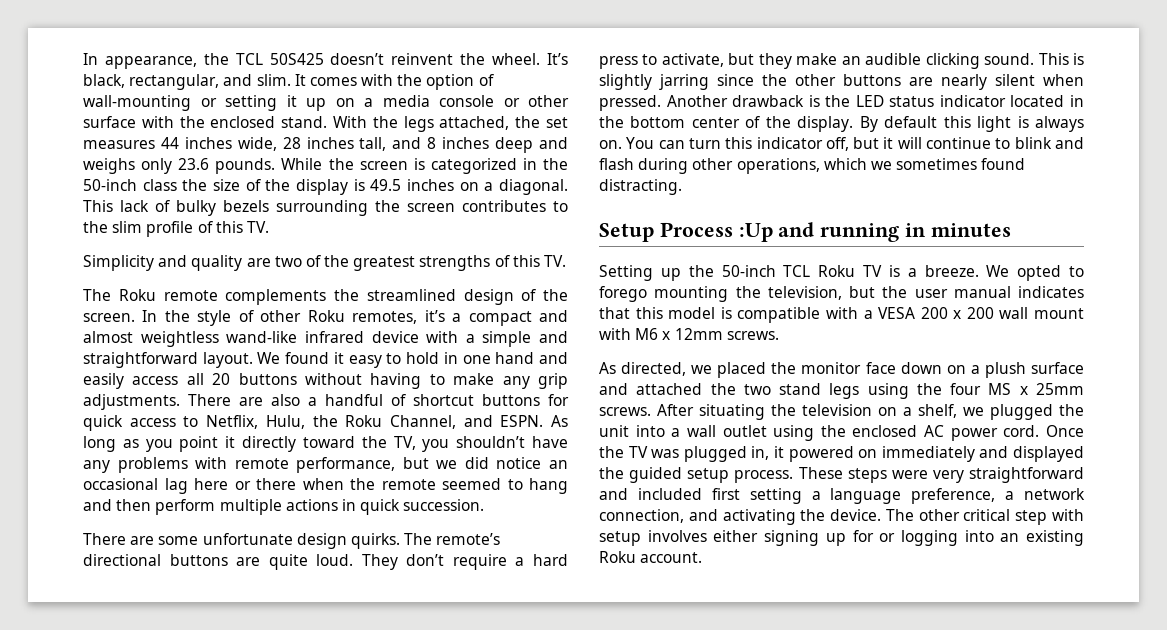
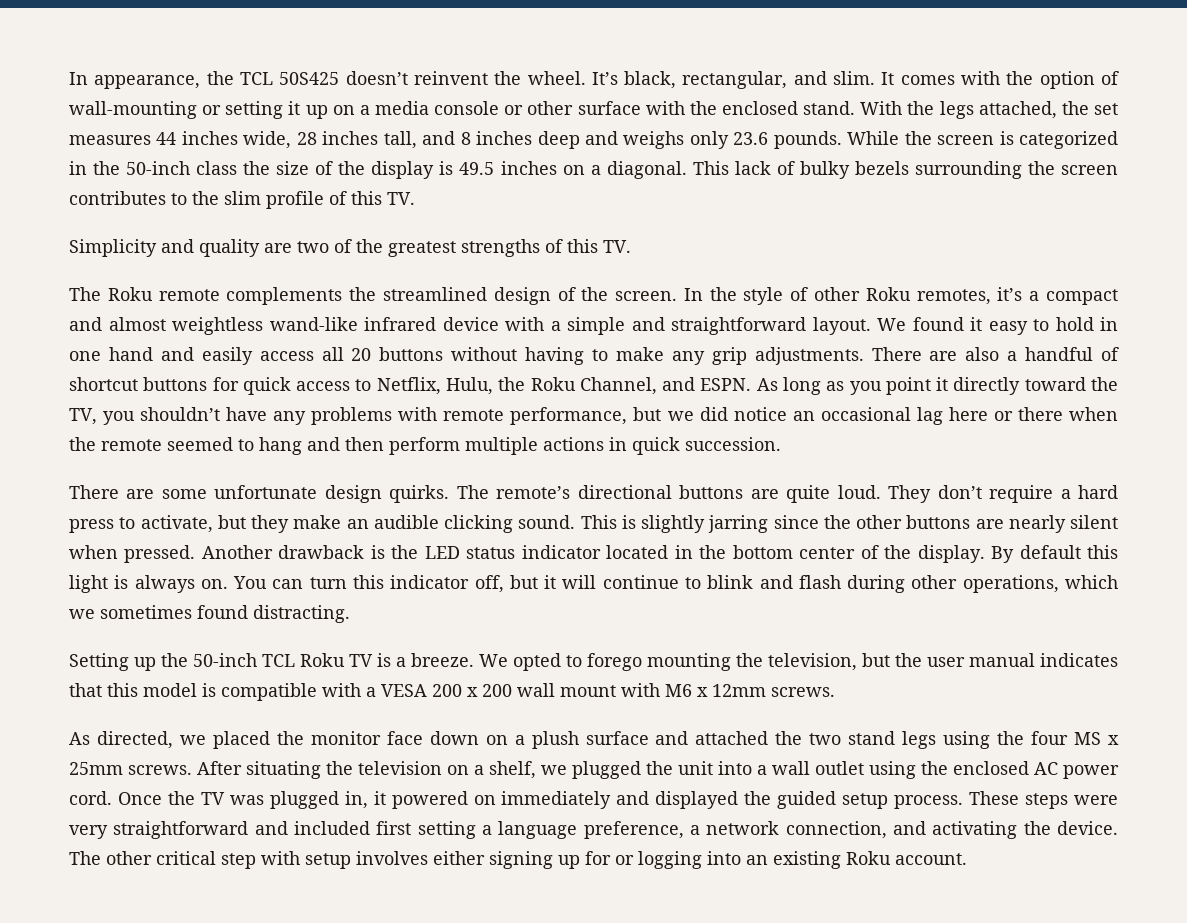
[599,222,1011,242] // Setup Process :Up and running in minutes -> (350, 614) none

